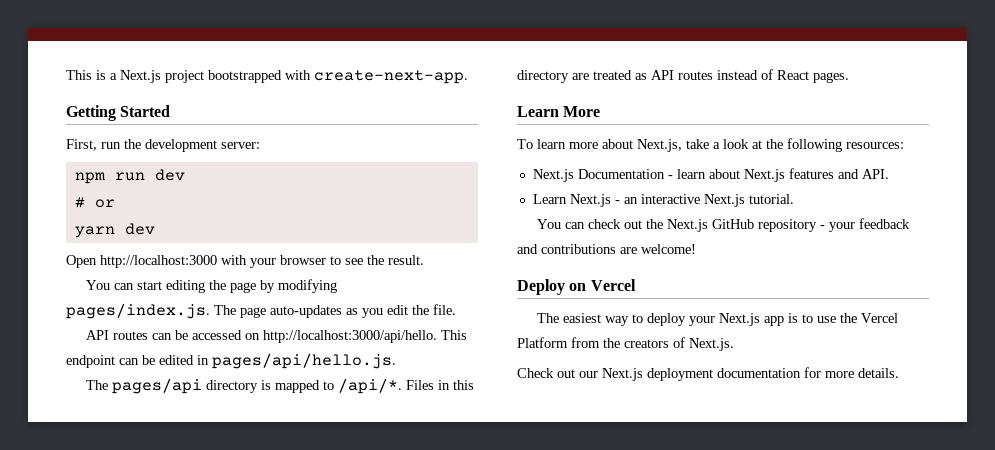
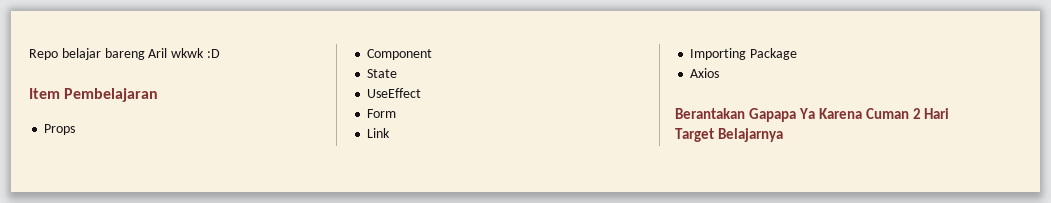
[66,70,468,84] [66,105,171,121] [66,139,260,152] [74,169,185,184] [74,197,115,208] [74,223,155,238] [66,255,424,268] [85,279,337,293] [66,303,456,319] [85,330,467,343] [66,353,396,369] [85,378,474,394] [517,69,849,83] [517,106,601,117] [517,138,904,152] [532,168,889,182] [532,194,794,207] [536,218,910,232] [517,244,696,254] [517,279,636,295] [536,313,898,326] [517,337,734,351] [517,367,899,381] This is a Next.js project bootstrapped with create-next-app. // Getting Started // First, run the development server: // npm run dev // # or // yarn dev // Open http://localhost:3000 with your browser to see the result. // You can start editing the page by modifying pages/index.js. The page auto-updates as you edit the file. // API routes can be accessed on http://localhost:3000/api/hello. This endpoint can be edited in pages/api/hello.js. // The pages/api directory is mapped to /api/*. Files in this directory are treated as API routes instead of React pages. // Learn More // To learn more about Next.js, take a look at the following resources: // Next.js Documentation - learn about Next.js features and API. // Learn Next.js - an interactive Next.js tutorial. // You can check out the Next.js GitHub repository - your feedback and contributions are welcome! // Deploy on Vercel // The easiest way to deploy your Next.js app is to use the Vercel Platform from the creators of Next.js. // Check out our Next.js deployment documentation for more details. -> [29,48,220,60] [29,88,159,102] [44,124,76,135] [367,49,433,60] [367,69,398,78] [367,88,422,98] [367,109,397,118] [367,128,391,138] [690,48,798,60] [690,68,720,78] [675,108,950,122] [675,128,783,142] Repo belajar bareng Aril wkwk :D // Item Pembelajaran // Props // Component // State // UseEffect // Form // Link // Importing Package // Axios // Berantakan Gapapa Ya Karena Cuman 2 Hari Target Belajarnya

